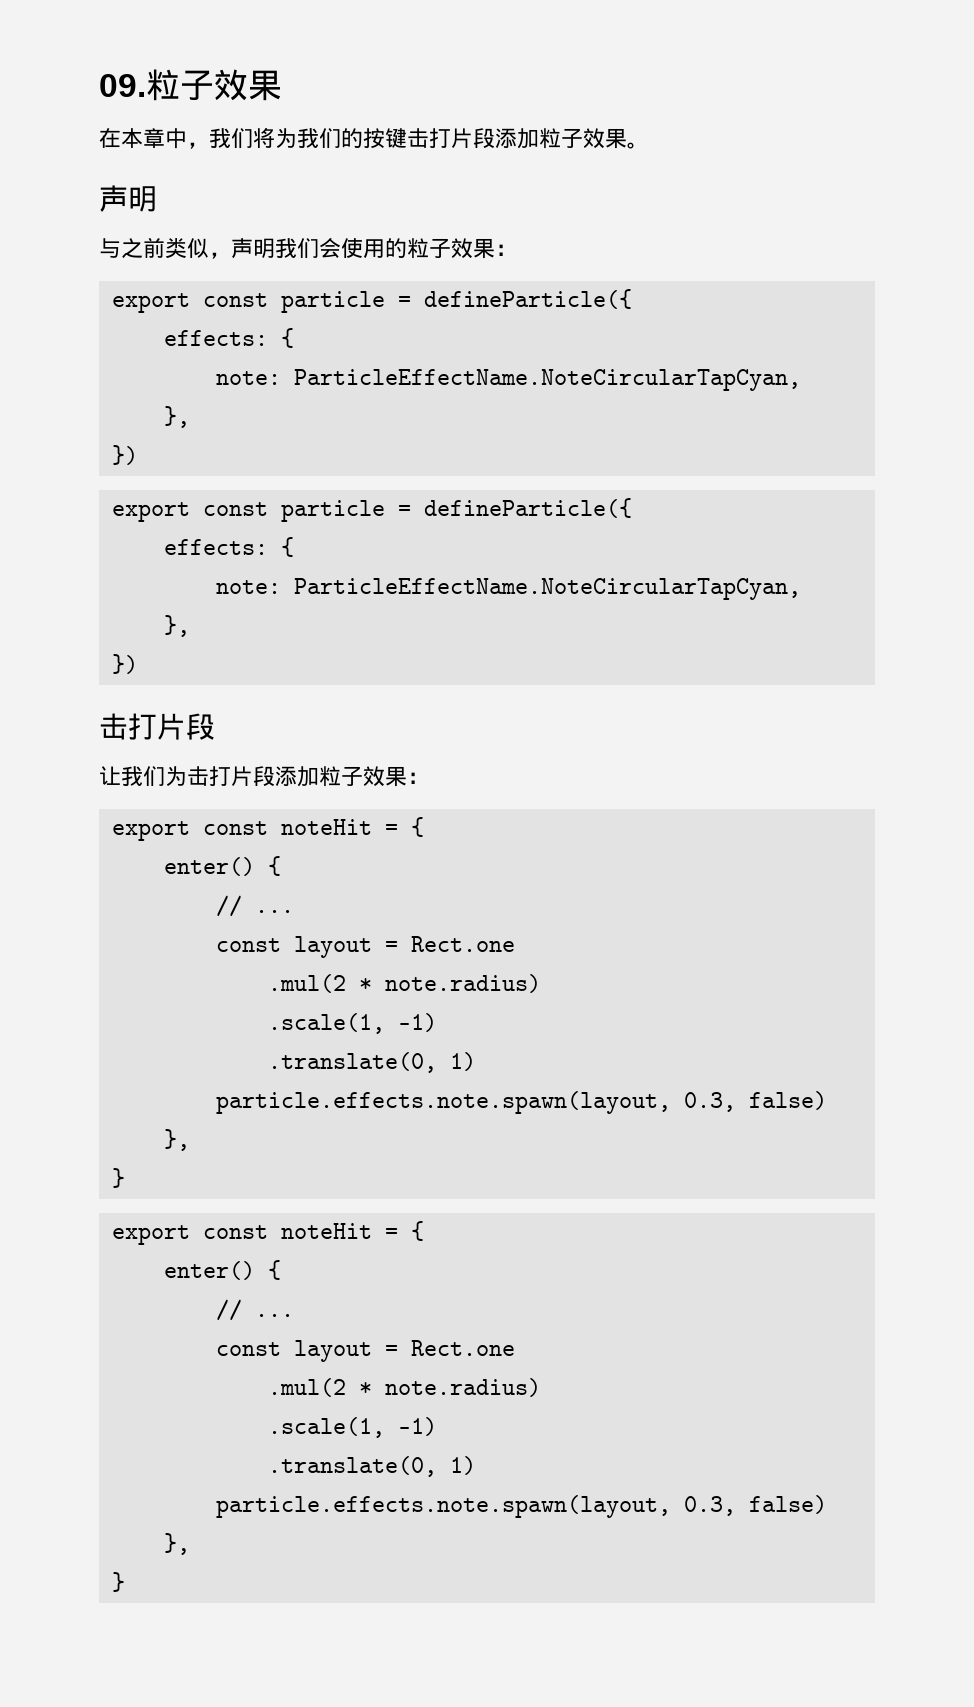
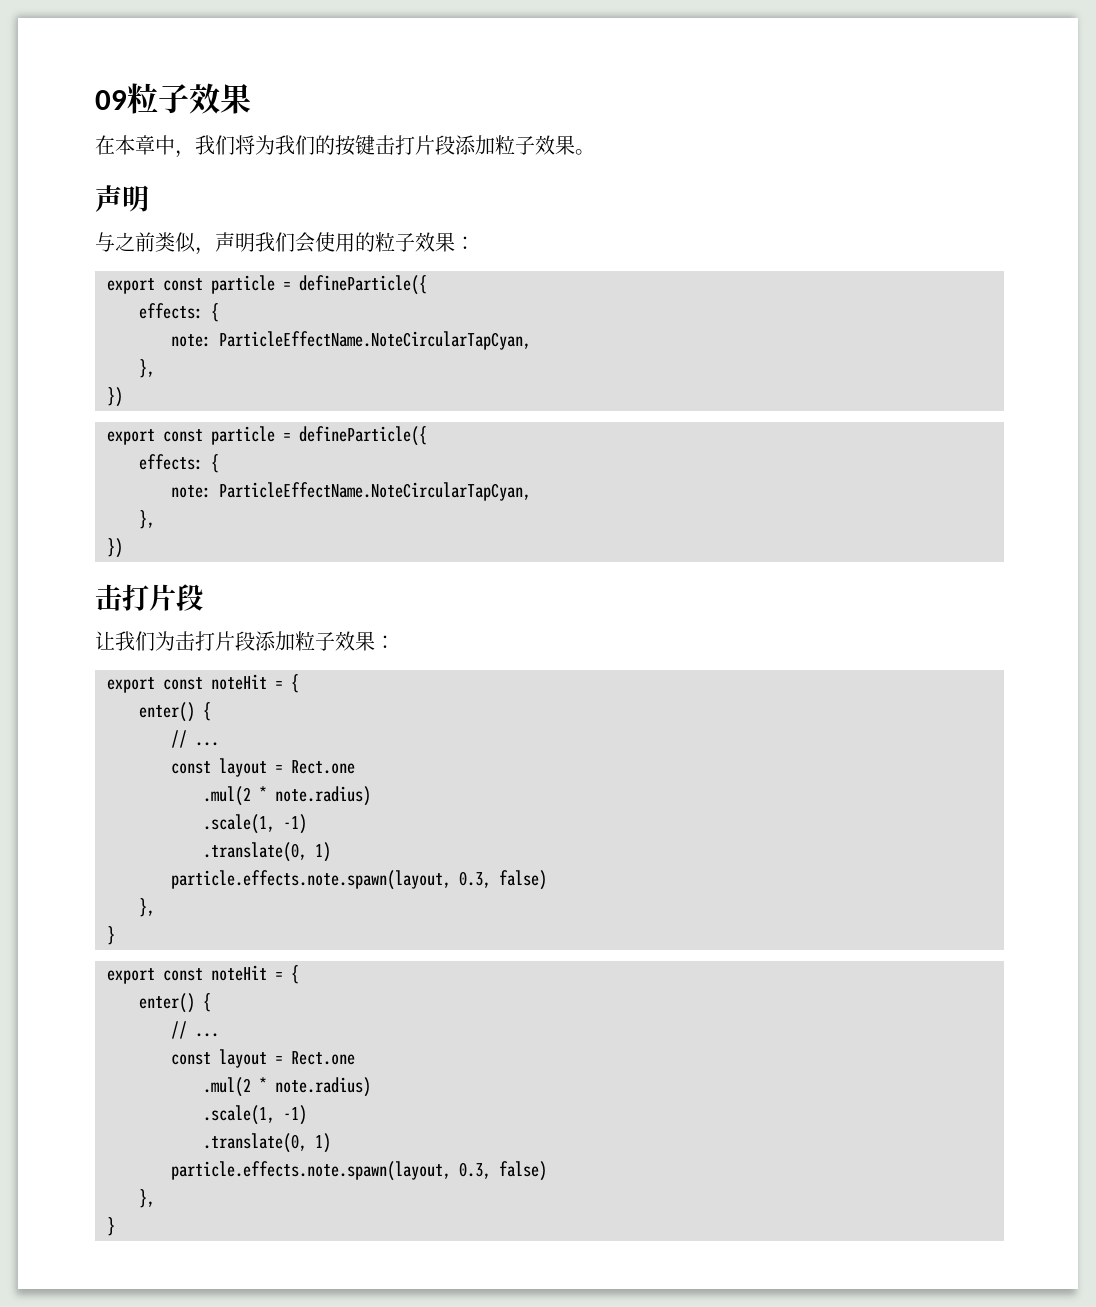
[99,74,146,97] 09. -> [95,90,127,110] 09

